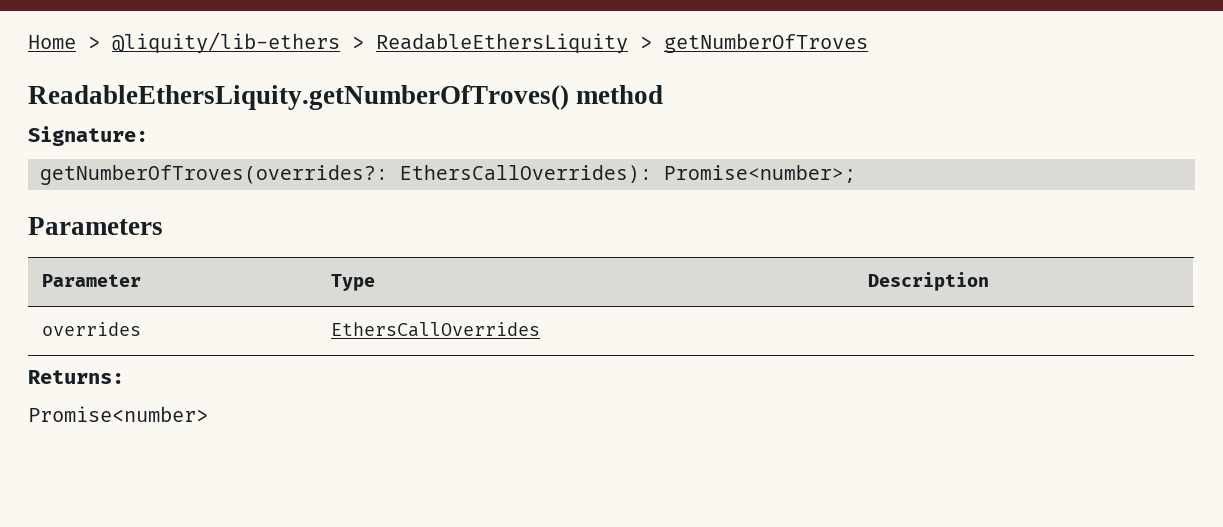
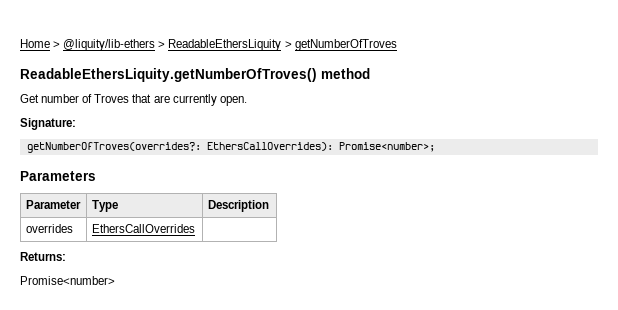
(664, 94) none -> [20,94,247,106] // Get number of Troves that are currently open.

